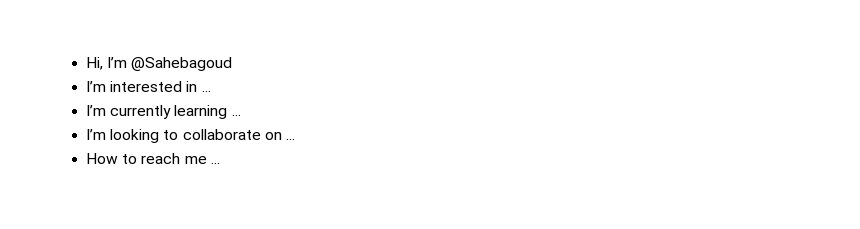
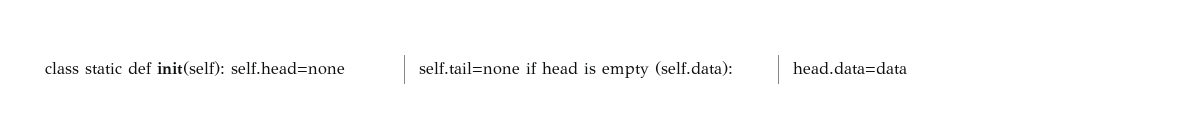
[86,57,233,71] [86,81,211,92] [86,105,241,119] [86,129,295,143] [86,153,220,164] Hi, I’m @Sahebagoud // I’m interested in ... // I’m currently learning ... // I’m looking to collaborate on ... // How to reach me ... -> [45,61,907,78] class static def init(self): self.head=none self.tail=none if head is empty (self.data): head.data=data

